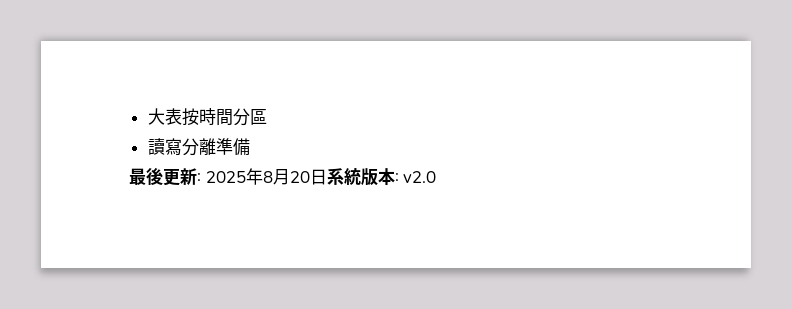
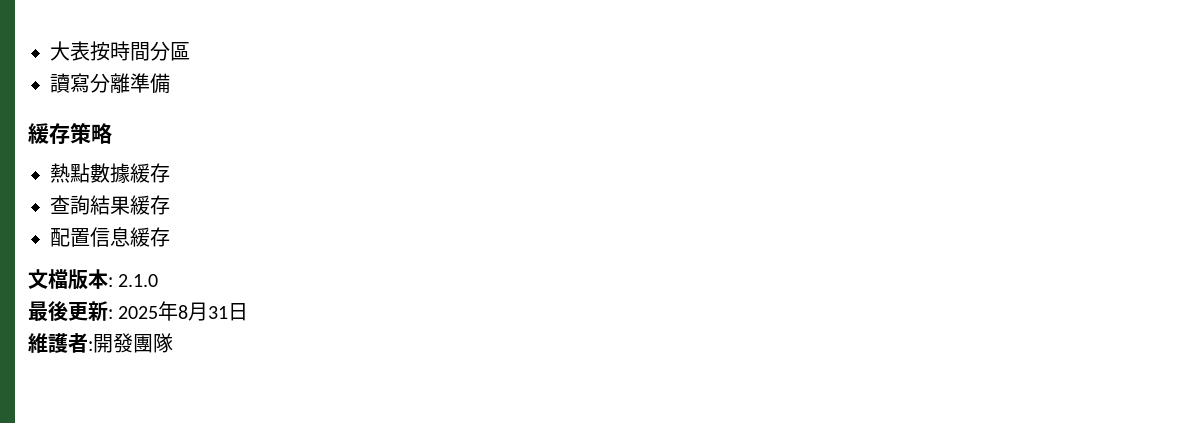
(250, 147) none -> [28,123,112,144] [50,163,170,183] [50,195,170,215] [50,227,170,247] [28,269,159,290] // 緩存策略 // 熱點數據緩存 // 查詢結果緩存 // 配置信息緩存 // 文檔版本: 2.1.0
[289,171,310,183] 20 -> [208,306,229,319] 31
[326,168,437,186] 系統版本: v2.0 -> [28,333,173,353] // 維護者:開發團隊

